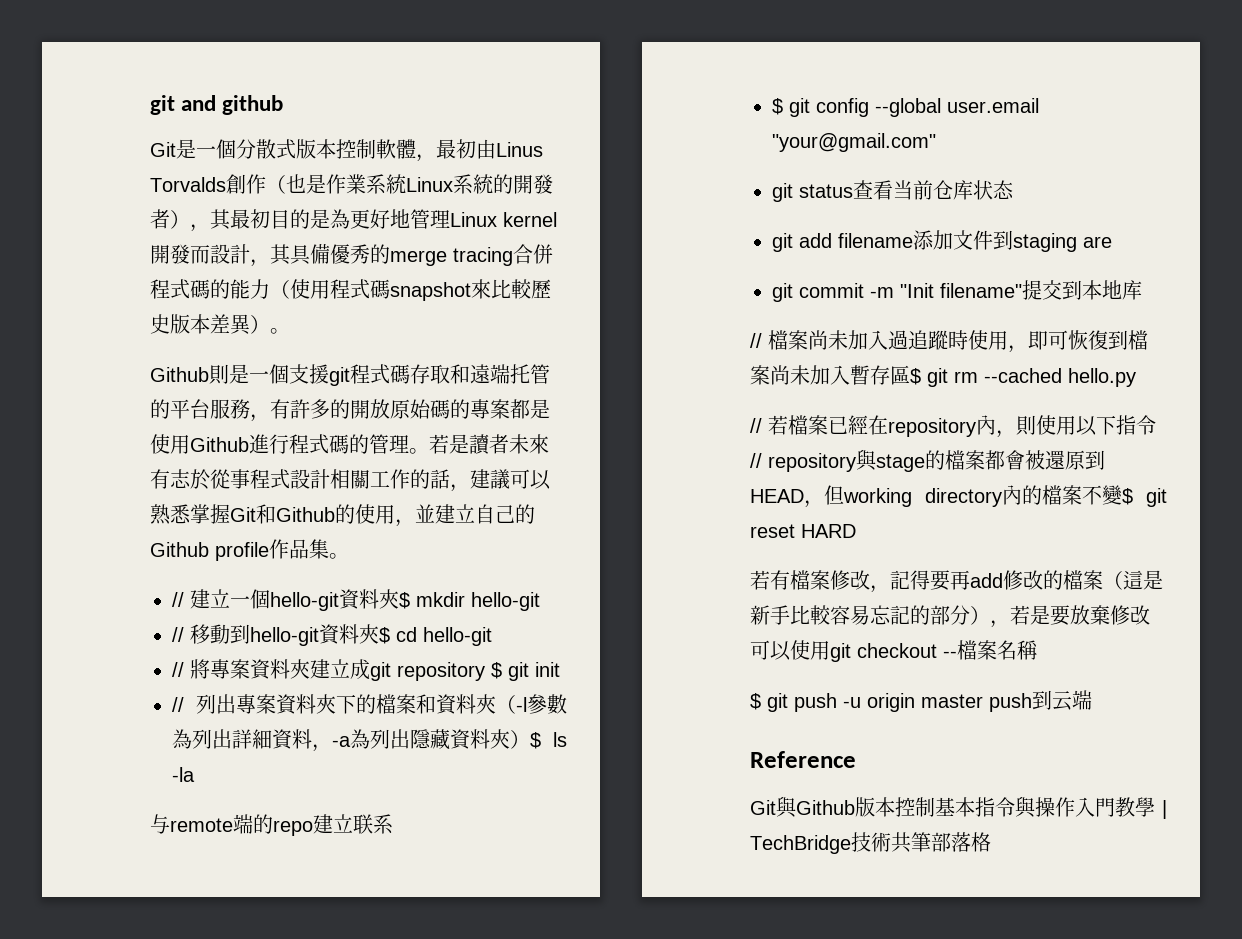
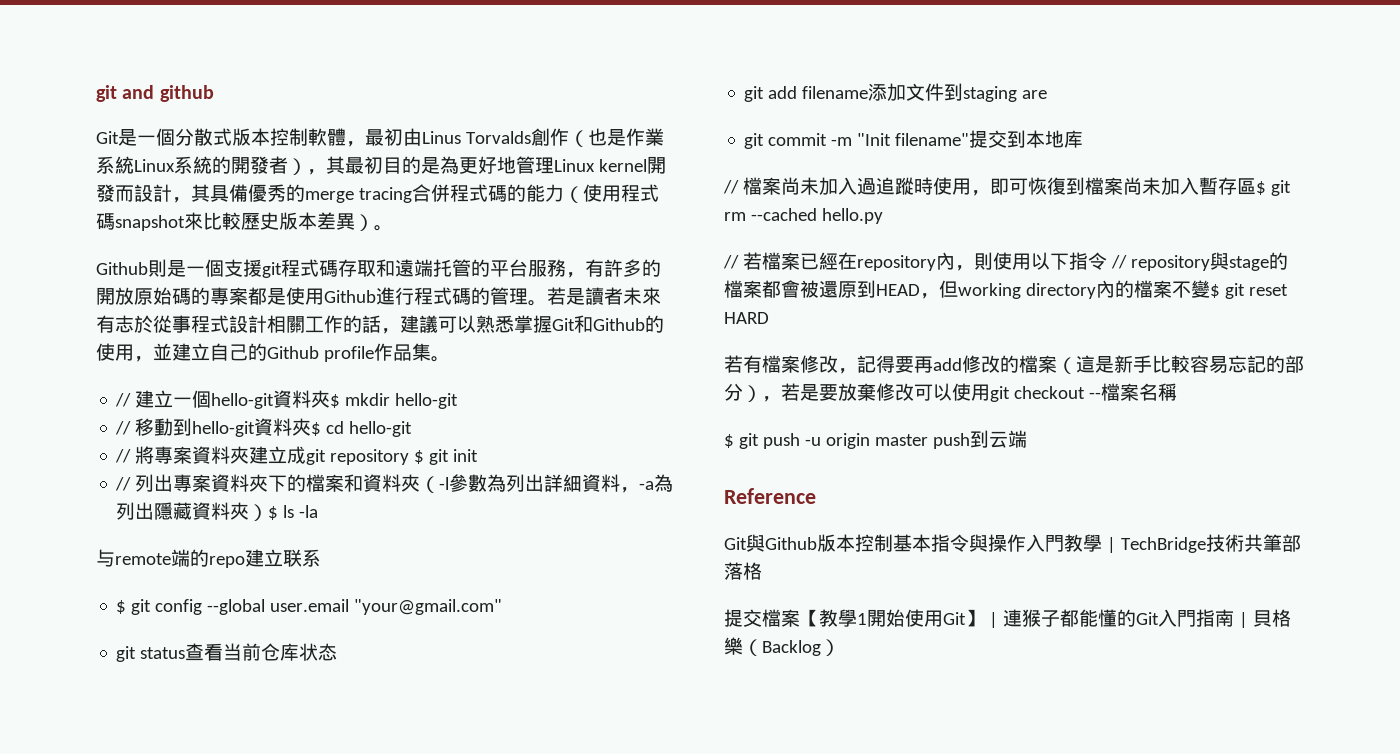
(991, 842) none -> [724,609,1291,628] [724,637,840,656] // 提交檔案【教學1開始使用Git】 | 連猴子都能懂的Git入門指南 | 貝格樂（Backlog）

